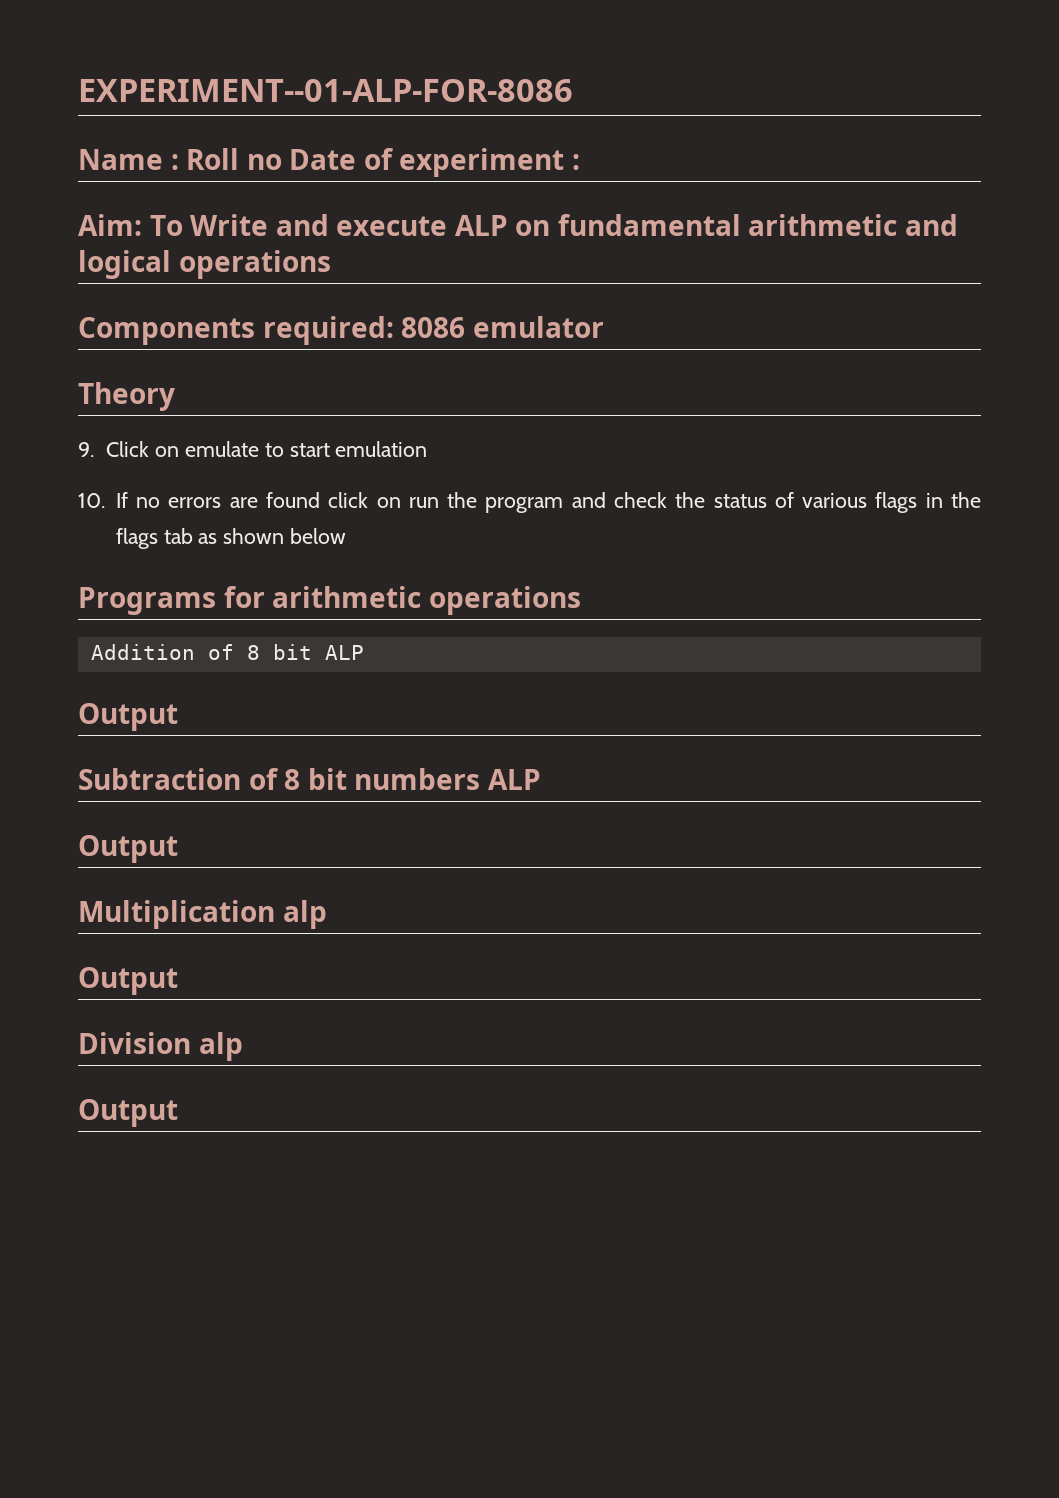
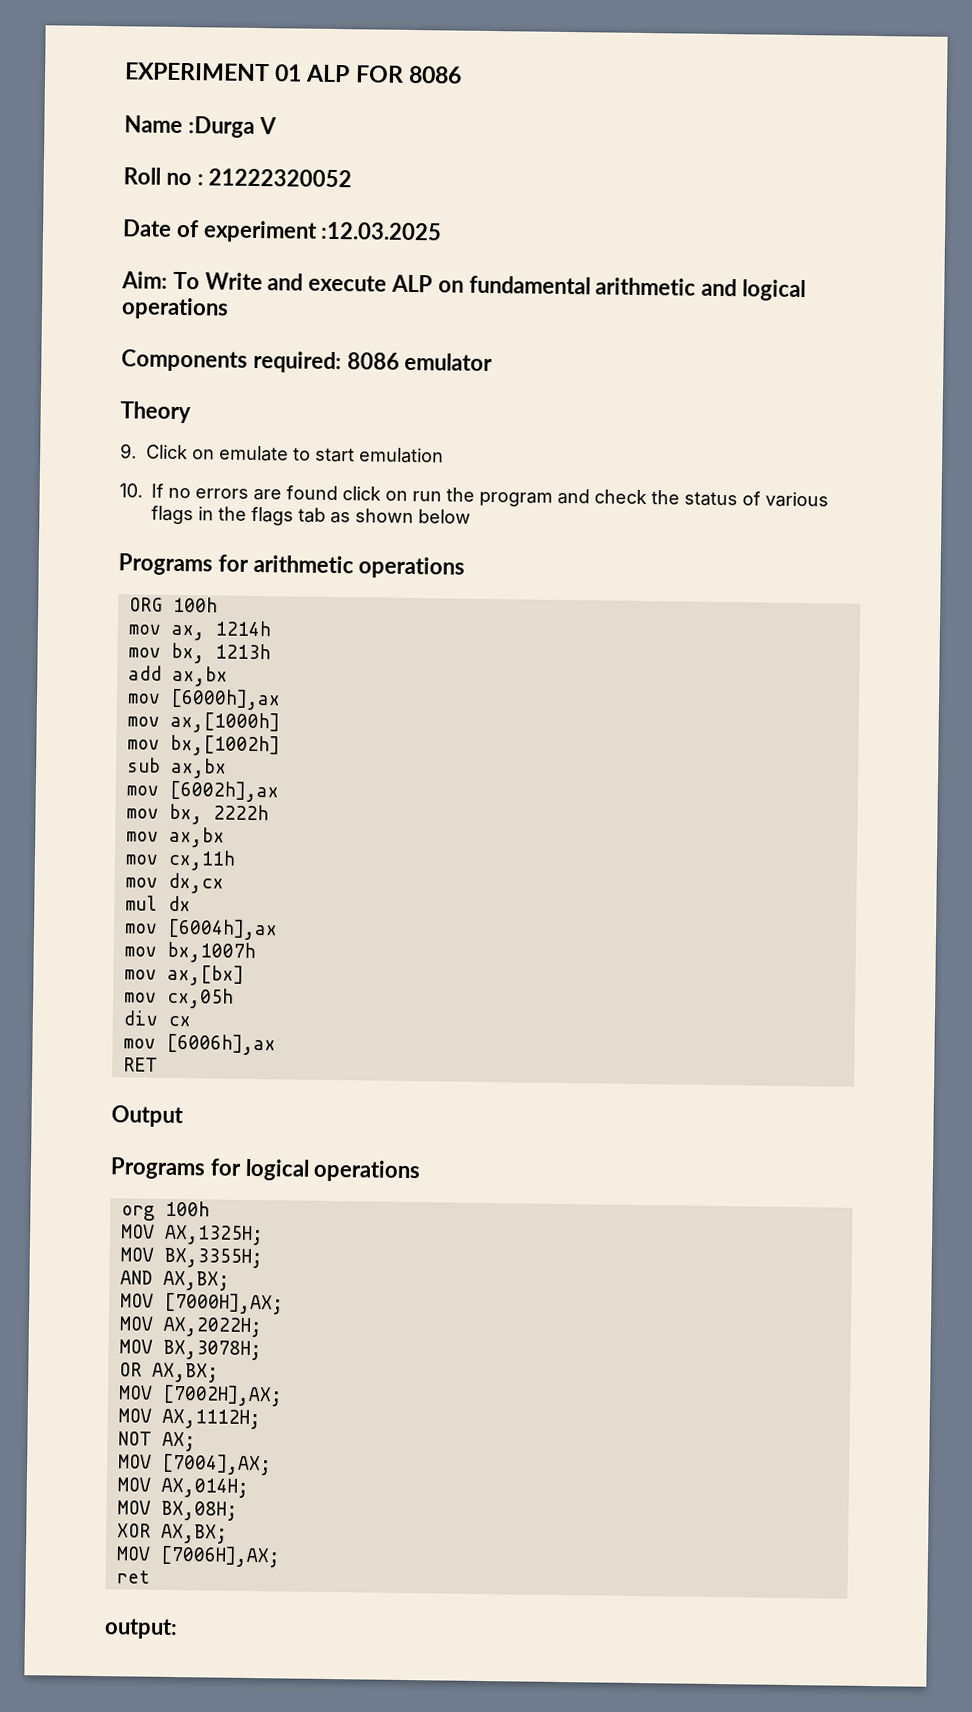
[78,79,573,102] [78,148,282,170] EXPERIMENT--01-ALP-FOR-8086 // Name : Roll no -> [125,62,462,84] [124,115,277,138] [123,167,353,188] EXPERIMENT 01 ALP FOR 8086 // Name :Durga V // Roll no : 21222320052 //
[571,154,580,170] : -> [320,221,443,241] :12.03.2025
[90,644,364,660] [78,703,178,731] [78,768,541,790] [78,835,178,863] [78,900,327,929] [78,967,178,995] [78,1032,243,1061] [78,1099,178,1127] Addition of 8 bit ALP // Output // Subtraction of 8 bit numbers ALP // Output // Multiplication alp // Output // Division alp // Output -> [128,596,218,613] [127,620,272,641] [127,642,271,664] [127,665,228,687] [126,688,281,711] [126,711,280,734] [126,734,280,757] [126,757,227,779] [125,780,279,803] [125,803,269,825] [125,826,225,848] [124,849,236,871] [124,872,224,894] [124,895,191,912] [123,918,278,941] [123,941,256,964] [123,964,244,986] [123,987,234,1009] [122,1010,191,1027] [122,1033,276,1056] [122,1057,158,1072] [111,1105,184,1128] [110,1157,422,1183] [120,1200,210,1221] [120,1224,264,1246] [119,1247,263,1269] [119,1270,230,1291] [119,1292,284,1315] [118,1316,263,1338] [118,1339,262,1361] [118,1362,219,1383] [117,1384,283,1407] [117,1408,261,1430] [117,1431,196,1452] [117,1453,272,1476] [116,1477,249,1498] [116,1500,238,1521] [116,1523,228,1544] [115,1545,281,1568] [115,1570,150,1584] [104,1618,178,1640] ORG 100h // mov ax, 1214h // mov bx, 1213h // add ax,bx // mov [6000h],ax // mov ax,[1000h] // mov bx,[1002h] // sub ax,bx // mov [6002h],ax // mov bx, 2222h // mov ax,bx // mov cx,11h // mov dx,cx // mul dx // mov [6004h],ax // mov bx,1007h // mov ax,[bx] // mov cx,05h // div cx // mov [6006h],ax // RET // Output // Programs for logical operations // org 100h // MOV AX,1325H; // MOV BX,3355H; // AND AX,BX; // MOV [7000H],AX; // MOV AX,2022H; // MOV BX,3078H; // OR AX,BX; // MOV [7002H],AX; // MOV AX,1112H; // NOT AX; // MOV [7004],AX; // MOV AX,014H; // MOV BX,08H; // XOR AX,BX; // MOV [7006H],AX; // ret // output:

